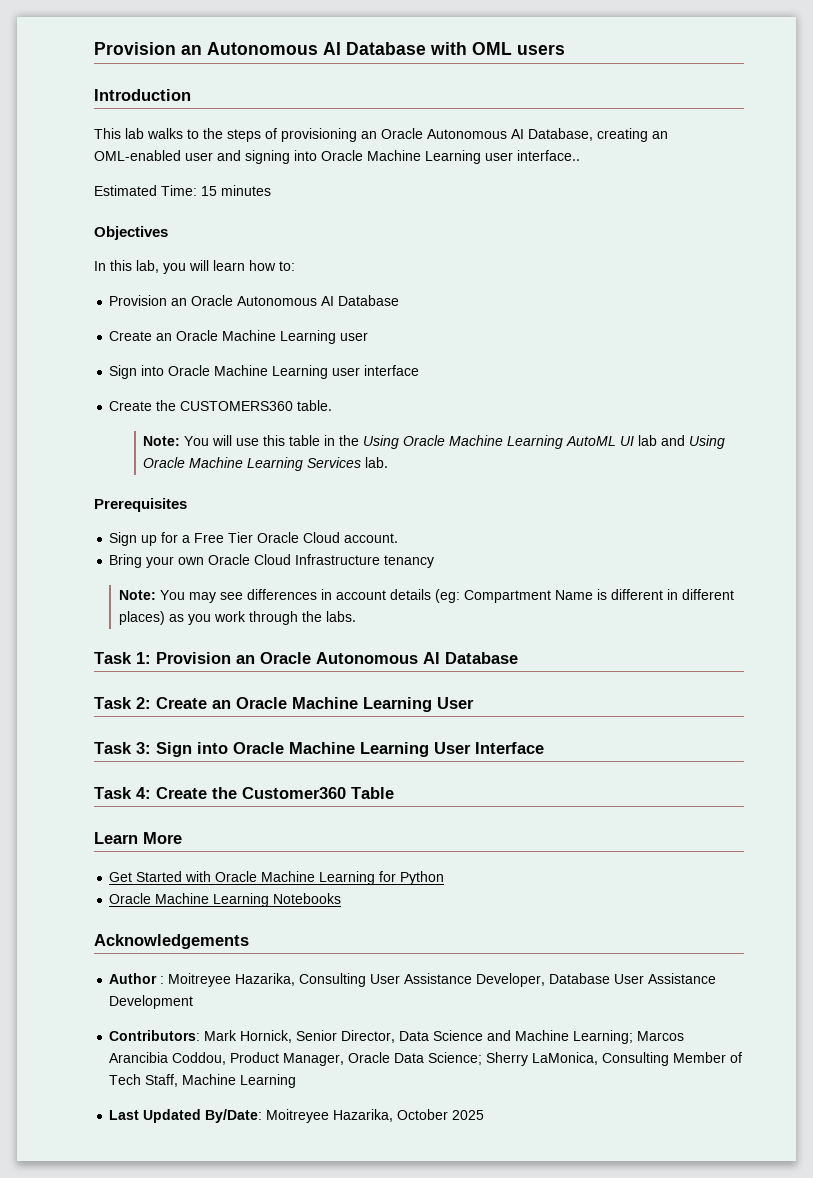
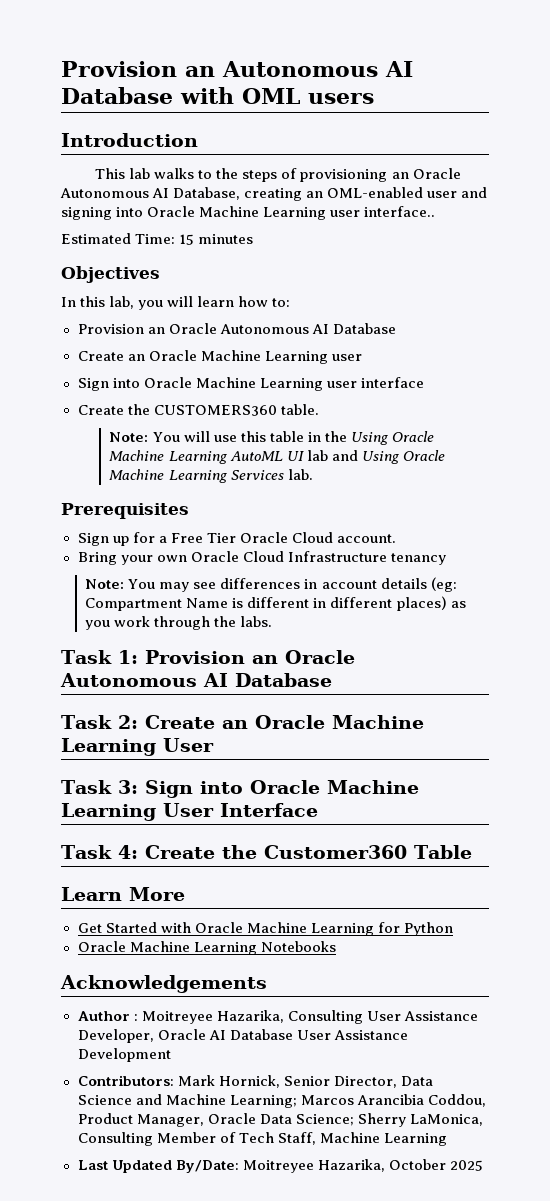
(546, 980) none -> [157,1029,226,1040] Oracle AI

